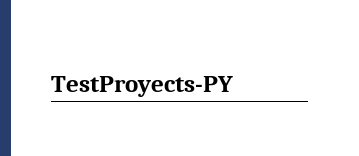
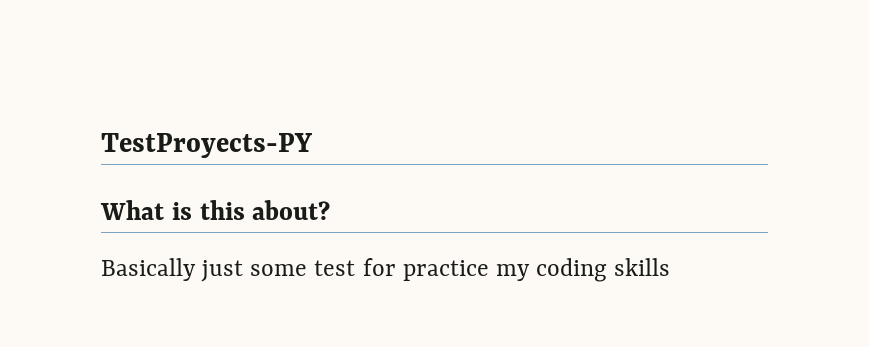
(233, 86) none -> [100,200,331,220] [101,258,671,282] // What is this about? // Basically just some test for practice my coding skills

